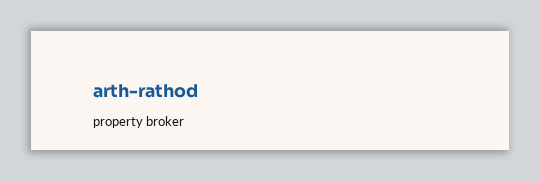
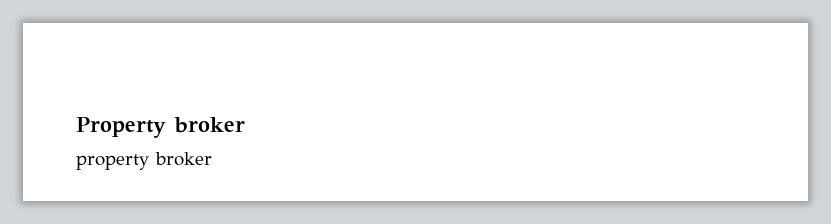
[93,84,198,98] arth-rathod -> [76,117,245,138] Property broker

